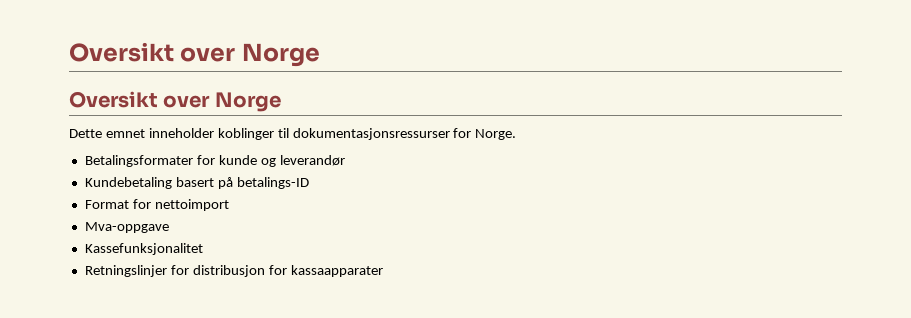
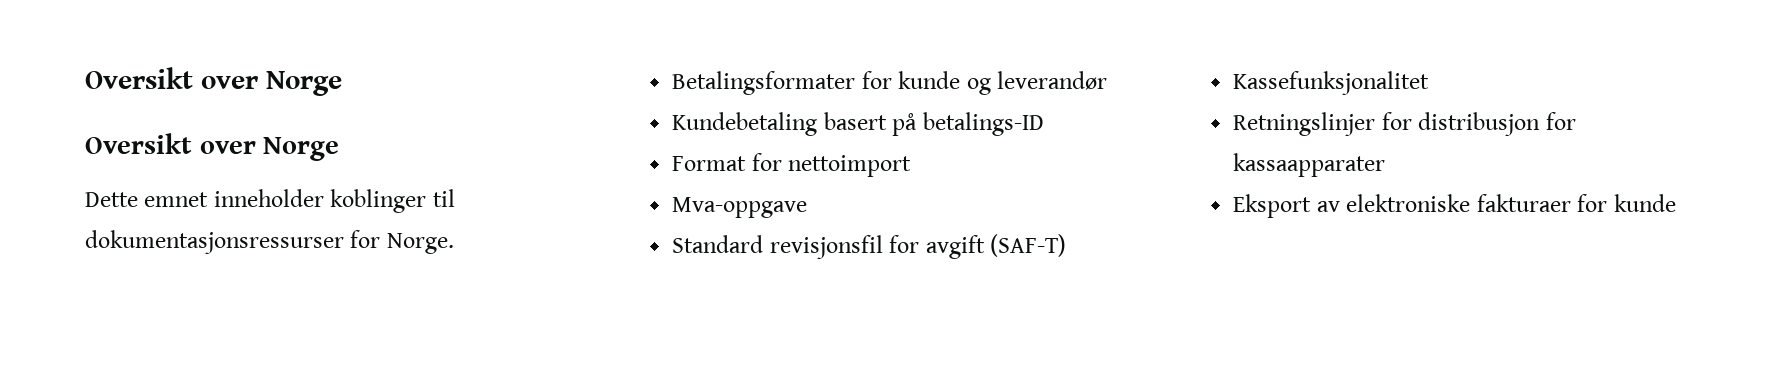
(169, 227) none -> [672,234,1067,259] // Standard revisjonsfil for avgift (SAF-T)
(383, 271) none -> [1233,194,1676,218] // Eksport av elektroniske fakturaer for kunde

